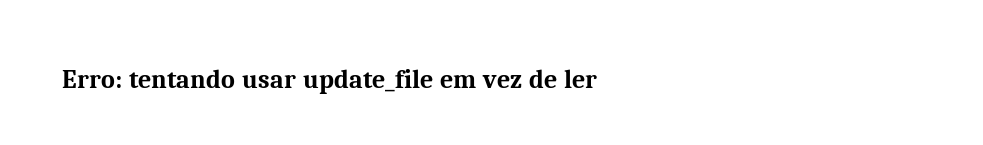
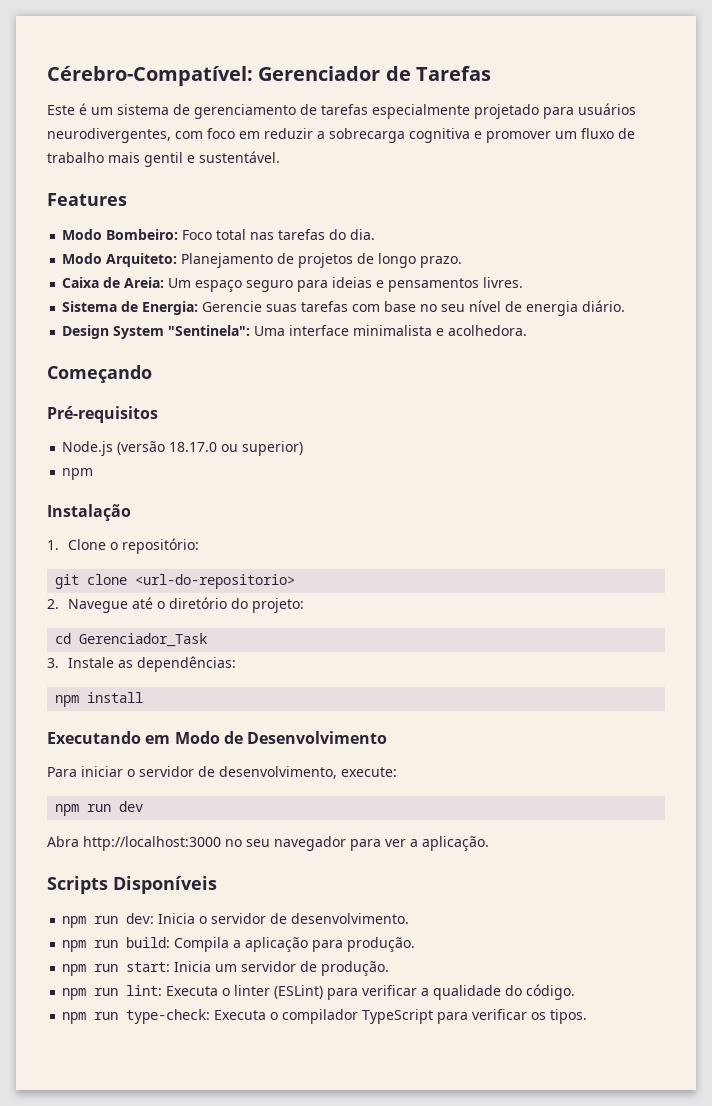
[62,69,598,94] Erro: tentando usar update_file em vez de ler -> [47,66,492,86] [47,103,636,119] [47,128,635,143] [47,151,280,167] [47,193,127,206] [62,229,376,240] [62,253,463,268] [62,277,524,292] [62,300,626,316] [62,325,528,339] [47,365,152,383] [47,406,158,423] [62,441,304,456] [62,468,94,480] [47,504,131,521] [47,538,200,554] [55,574,296,589] [47,597,305,613] [55,633,208,647] [47,656,237,672] [55,692,144,707] [47,731,388,744] [47,766,397,779] [55,801,144,816] [47,836,489,851] [47,876,217,894] [62,913,410,928] [62,937,416,952] [62,961,390,976] [62,984,576,1000] [62,1009,588,1024] Cérebro-Compatível: Gerenciador de Tarefas // Este é um sistema de gerenciamento de tarefas especialmente projetado para usuários neurodivergentes, com foco em reduzir a sobrecarga cognitiva e promover um fluxo de trabalho mais gentil e sustentável. // Features // Modo Bombeiro: Foco total nas tarefas do dia. // Modo Arquiteto: Planejamento de projetos de longo prazo. // Caixa de Areia: Um espaço seguro para ideias e pensamentos livres. // Sistema de Energia: Gerencie suas tarefas com base no seu nível de energia diário. // Design System "Sentinela": Uma interface minimalista e acolhedora. // Começando // Pré-requisitos // Node.js (versão 18.17.0 ou superior) // npm // Instalação // 1. Clone o repositório: // git clone <url-do-repositorio> // 2. Navegue até o diretório do projeto: // cd Gerenciador_Task // 3. Instale as dependências: // npm install // Executando em Modo de Desenvolvimento // Para iniciar o servidor de desenvolvimento, execute: // npm run dev // Abra http://localhost:3000 no seu navegador para ver a aplicação. // Scripts Disponíveis // npm run dev: Inicia o servidor de desenvolvimento. // npm run build: Compila a aplicação para produção. // npm run start: Inicia um servidor de produção. // npm run lint: Executa o linter (ESLint) para verificar a qualidade do código. // npm run type-check: Executa o compilador TypeScript para verificar os tipos.

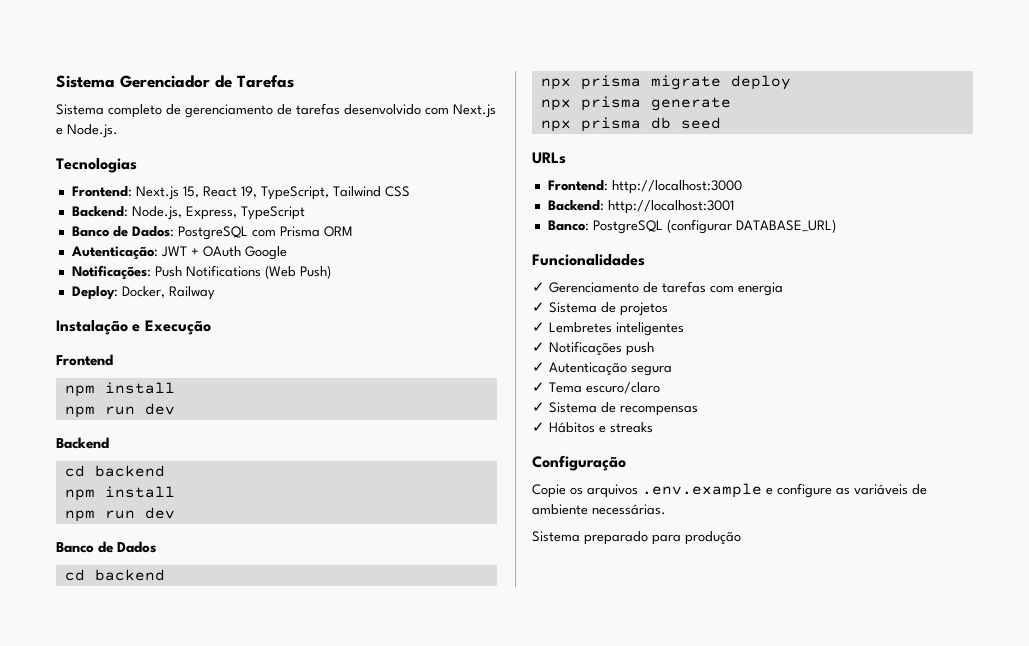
[47,66,253,86] Cérebro-Compatível: -> [56,75,115,88] Sistema
[47,103,636,119] [47,128,635,143] [47,151,280,167] [47,193,127,206] [62,229,376,240] [62,253,463,268] [62,277,524,292] [62,300,626,316] [62,325,528,339] [47,365,152,383] [47,406,158,423] [62,441,304,456] [62,468,94,480] [47,504,131,521] [47,538,200,554] [55,574,296,589] [47,597,305,613] [55,633,208,647] [47,656,237,672] [55,692,144,707] [47,731,388,744] [47,766,397,779] [55,801,144,816] [47,836,489,851] [47,876,217,894] [62,913,410,928] [62,937,416,952] [62,961,390,976] [62,984,576,1000] [62,1009,588,1024] Este é um sistema de gerenciamento de tarefas especialmente projetado para usuários neurodivergentes, com foco em reduzir a sobrecarga cognitiva e promover um fluxo de trabalho mais gentil e sustentável. // Features // Modo Bombeiro: Foco total nas tarefas do dia. // Modo Arquiteto: Planejamento de projetos de longo prazo. // Caixa de Areia: Um espaço seguro para ideias e pensamentos livres. // Sistema de Energia: Gerencie suas tarefas com base no seu nível de energia diário. // Design System "Sentinela": Uma interface minimalista e acolhedora. // Começando // Pré-requisitos // Node.js (versão 18.17.0 ou superior) // npm // Instalação // 1. Clone o repositório: // git clone <url-do-repositorio> // 2. Navegue até o diretório do projeto: // cd Gerenciador_Task // 3. Instale as dependências: // npm install // Executando em Modo de Desenvolvimento // Para iniciar o servidor de desenvolvimento, execute: // npm run dev // Abra http://localhost:3000 no seu navegador para ver a aplicação. // Scripts Disponíveis // npm run dev: Inicia o servidor de desenvolvimento. // npm run build: Compila a aplicação para produção. // npm run start: Inicia um servidor de produção. // npm run lint: Executa o linter (ESLint) para verificar a qualidade do código. // npm run type-check: Executa o compilador TypeScript para verificar os tipos. -> [56,103,496,118] [56,124,118,138] [56,158,137,173] [71,186,410,200] [71,206,305,220] [71,226,353,240] [70,246,287,260] [71,265,331,280] [71,286,215,300] [56,320,211,335] [56,354,113,366] [64,382,175,397] [64,403,175,418] [56,437,109,449] [64,465,165,477] [64,486,175,501] [64,507,175,522] [56,541,157,553] [64,569,165,581] [540,75,791,90] [540,96,731,111] [540,117,721,132] [532,152,566,164] [547,180,742,194] [547,200,734,214] [547,219,836,234] [532,254,645,266] [532,281,783,296] [532,302,668,316] [532,322,684,336] [532,341,654,356] [532,362,672,376] [532,382,660,394] [532,402,698,416] [532,422,653,433] [532,455,626,471] [532,483,927,498] [532,504,666,515] [532,531,741,545] Sistema completo de gerenciamento de tarefas desenvolvido com Next.js e Node.js. // Tecnologias // Frontend: Next.js 15, React 19, TypeScript, Tailwind CSS // Backend: Node.js, Express, TypeScript // Banco de Dados: PostgreSQL com Prisma ORM // Autenticação: JWT + OAuth Google // Notificações: Push Notifications (Web Push) // Deploy: Docker, Railway // Instalação e Execução // Frontend // npm install // npm run dev // Backend // cd backend // npm install // npm run dev // Banco de Dados // cd backend // npx prisma migrate deploy // npx prisma generate // npx prisma db seed // URLs // Frontend: http://localhost:3000 // Backend: http://localhost:3001 // Banco: PostgreSQL (configurar DATABASE_URL) // Funcionalidades // ✓ Gerenciamento de tarefas com energia // ✓ Sistema de projetos // ✓ Lembretes inteligentes // ✓ Notificações push // ✓ Autenticação segura // ✓ Tema escuro/claro // ✓ Sistema de recompensas // ✓ Hábitos e streaks // Configuração // Copie os arquivos .env.example e configure as variáveis de ambiente necessárias. // Sistema preparado para produção

